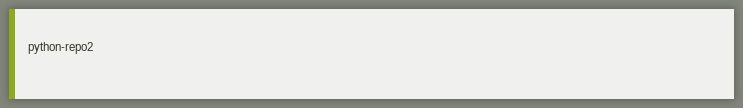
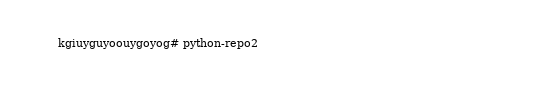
(28, 48) none -> [58,38,179,49] kgiuyguyoouygoyog#

